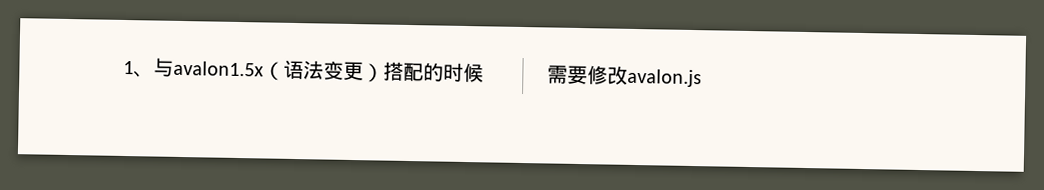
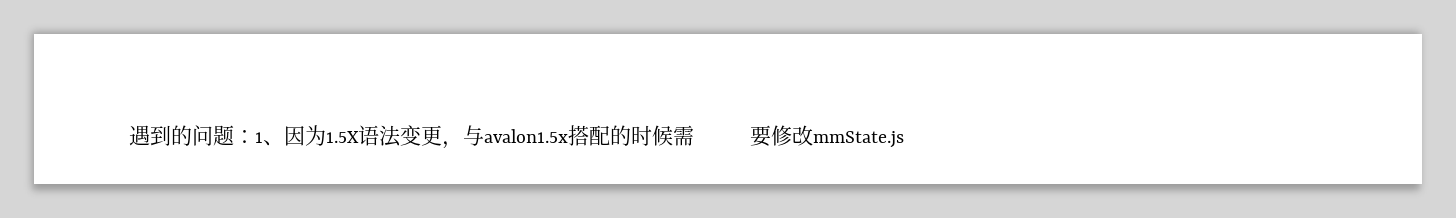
[123,57,384,83] 1、与avalon1.5x（语法变更） -> [129,125,569,149] 遇到的问题：1、因为1.5X语法变更，与avalon1.5x
[627,68,702,88] avalon.js -> [813,131,904,148] mmState.js

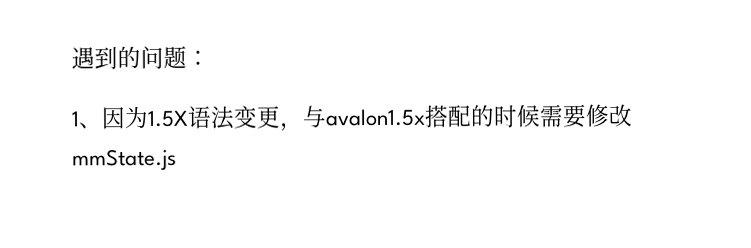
(256, 136) none -> (210, 58) //

